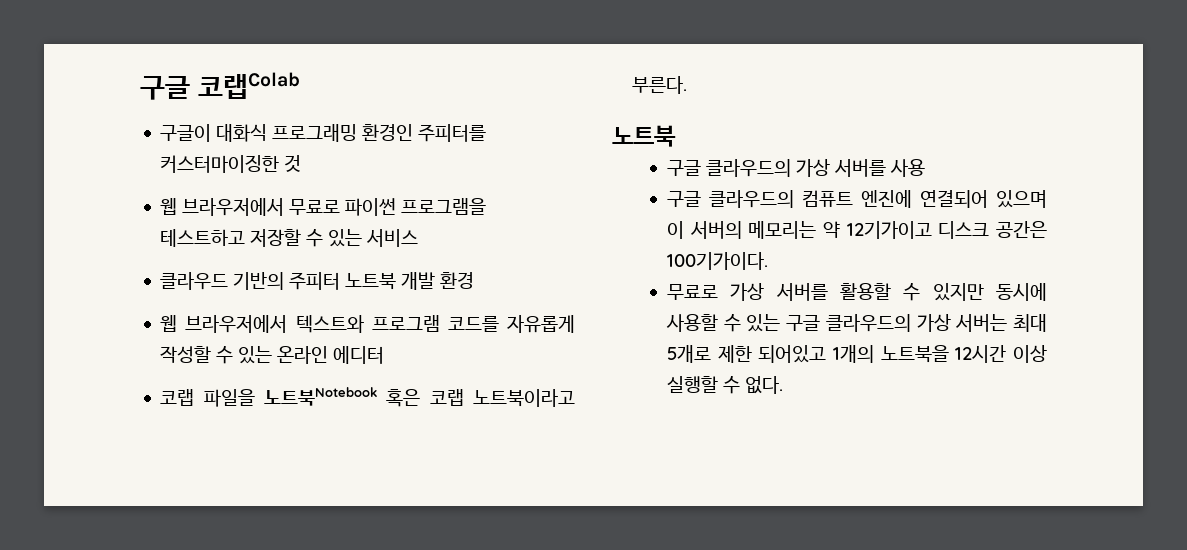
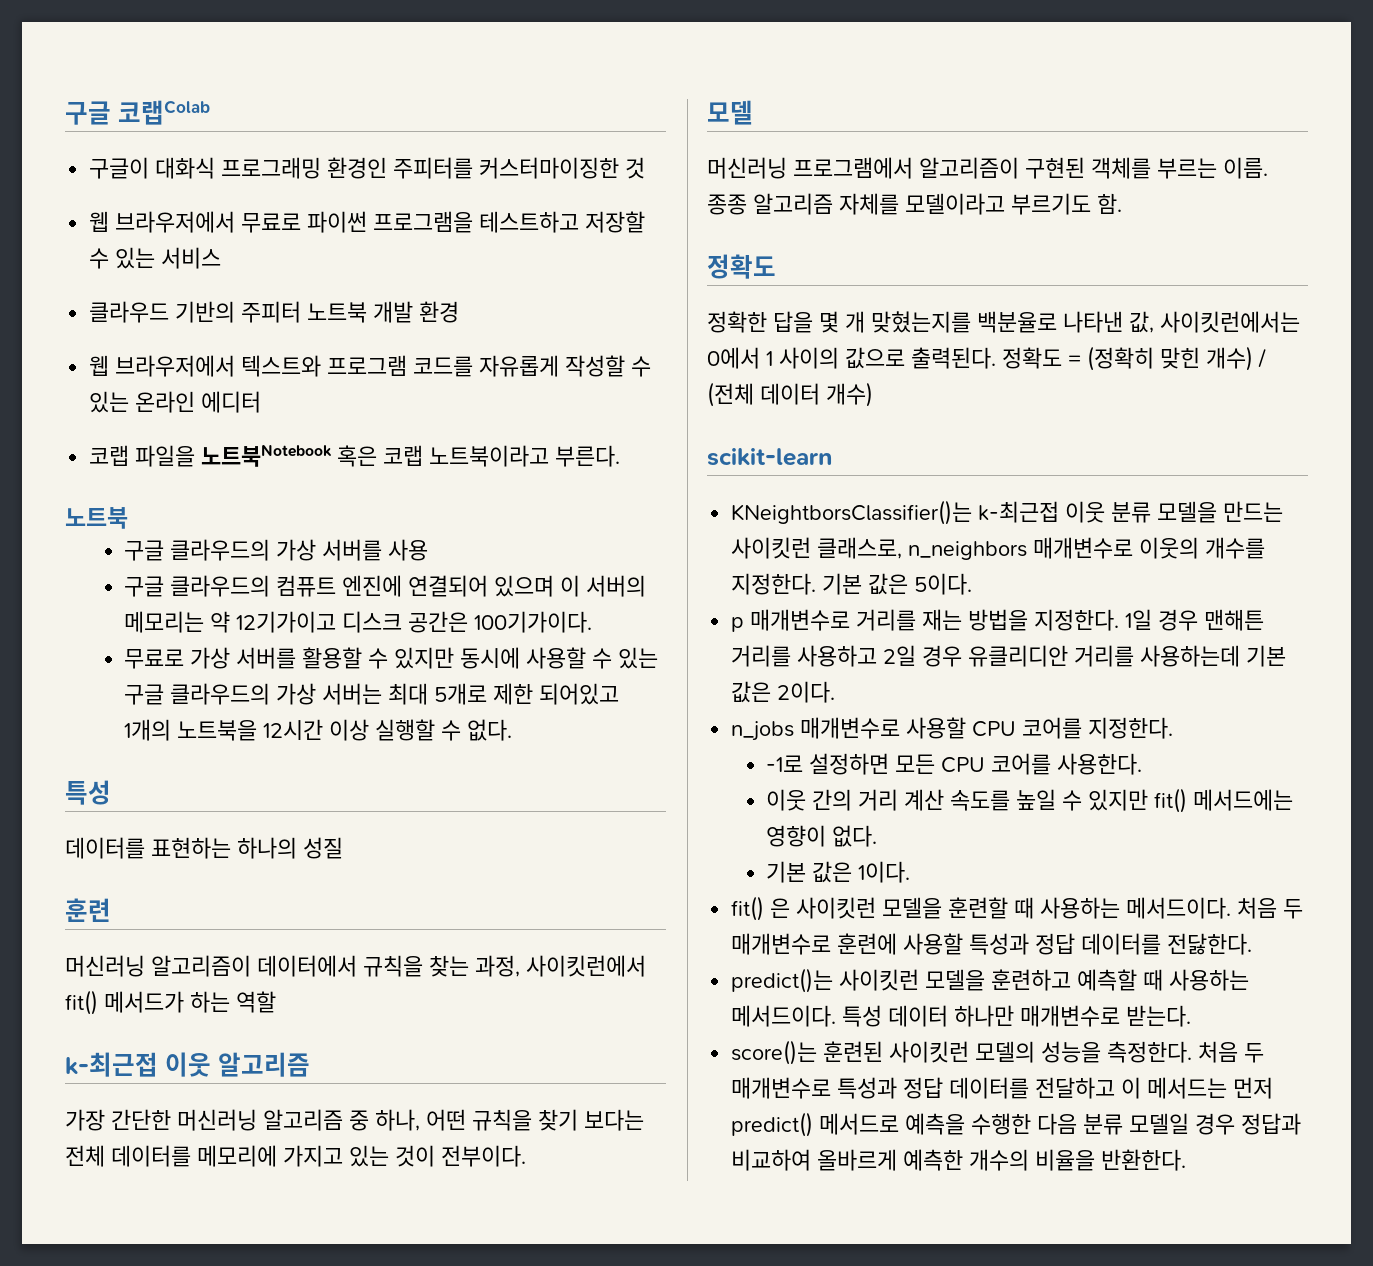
(783, 385) none -> [65,780,111,805] [65,837,343,859] [65,898,111,922] [65,955,646,977] [65,990,276,1015] [65,1052,310,1077] [65,1109,644,1131] [65,1145,526,1167] [707,100,753,125] [707,157,1268,179] [707,193,1122,215] [707,254,776,279] [707,311,1300,333] [707,346,1266,371] [707,382,873,407] [707,448,832,466] [731,500,1284,525] [731,537,1266,560] [731,573,973,595] [731,609,1265,632] [731,645,1287,667] [731,681,836,703] [731,717,1174,741] [766,753,1143,775] [766,788,1294,813] [766,825,878,847] [766,861,911,883] [731,896,1304,921] [731,933,1253,955] [731,968,1250,993] [731,1005,1192,1027] [731,1040,1265,1065] [731,1077,1274,1099] [731,1112,1302,1137] [731,1149,1187,1171] // 특성 // 데이터를 표현하는 하나의 성질 // 훈련 // 머신러닝 알고리즘이 데이터에서 규칙을 찾는 과정, 사이킷런에서 fit() 메서드가 하는 역할 // k-최근접 이웃 알고리즘 // 가장 간단한 머신러닝 알고리즘 중 하나, 어떤 규칙을 찾기 보다는 전체 데이터를 메모리에 가지고 있는 것이 전부이다. // 모델 // 머신러닝 프로그램에서 알고리즘이 구현된 객체를 부르는 이름. 종종 알고리즘 자체를 모델이라고 부르기도 함. // 정확도 // 정확한 답을 몇 개 맞혔는지를 백분율로 나타낸 값, 사이킷런에서는 0에서 1 사이의 값으로 출력된다. 정확도 = (정확히 맞힌 개수) / (전체 데이터 개수) // scikit-learn // KNeightborsClassifier()는 k-최근접 이웃 분류 모델을 만드는 사이킷런 클래스로, n_neighbors 매개변수로 이웃의 개수를 지정한다. 기본 값은 5이다. // p 매개변수로 거리를 재는 방법을 지정한다. 1일 경우 맨해튼 거리를 사용하고 2일 경우 유클리디안 거리를 사용하는데 기본 값은 2이다. // n_jobs 매개변수로 사용할 CPU 코어를 지정한다. // -1로 설정하면 모든 CPU 코어를 사용한다. // 이웃 간의 거리 계산 속도를 높일 수 있지만 fit() 메서드에는 영향이 없다. // 기본 값은 1이다. // fit() 은 사이킷런 모델을 훈련할 때 사용하는 메서드이다. 처음 두 매개변수로 훈련에 사용할 특성과 정답 데이터를 전닳한다. // predict()는 사이킷런 모델을 훈련하고 예측할 때 사용하는 메서드이다. 특성 데이터 하나만 매개변수로 받는다. // score()는 훈련된 사이킷런 모델의 성능을 측정한다. 처음 두 매개변수로 특성과 정답 데이터를 전달하고 이 메서드는 먼저 predict() 메서드로 예측을 수행한 다음 분류 모델일 경우 정답과 비교하여 올바르게 예측한 개수의 비율을 반환한다.

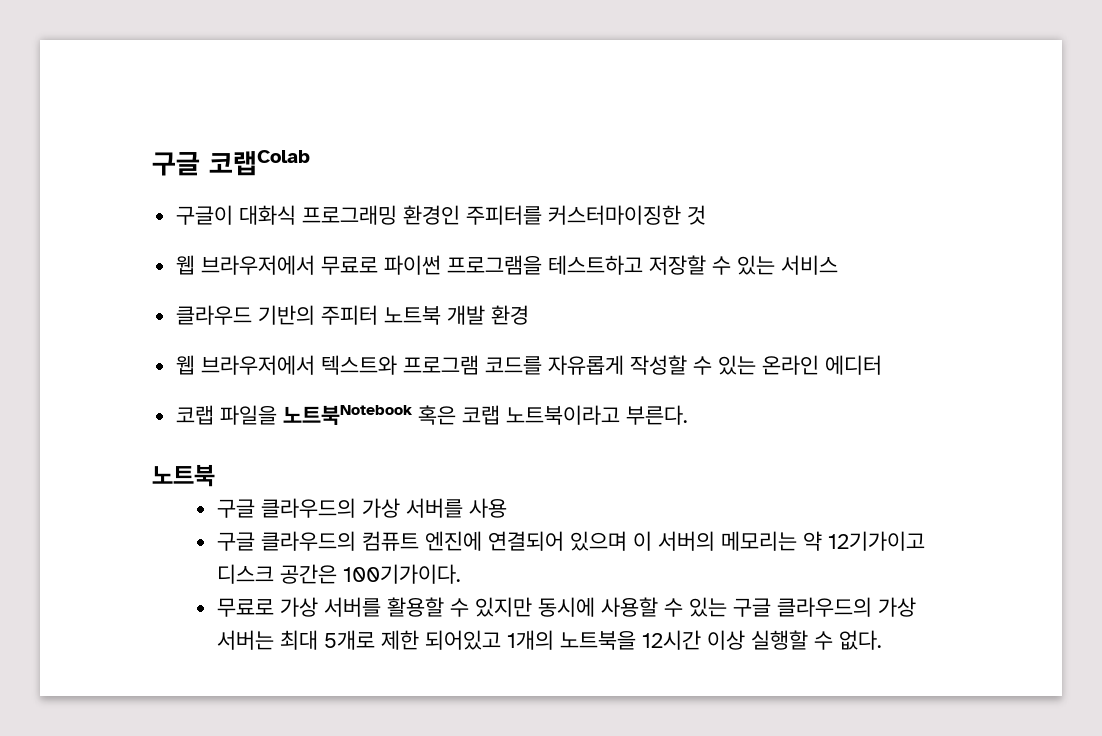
[65,780,111,805] [65,837,343,859] [65,898,111,922] [65,955,646,977] [65,990,276,1015] [65,1052,310,1077] [65,1109,644,1131] [65,1145,526,1167] [707,100,753,125] [707,157,1268,179] [707,193,1122,215] [707,254,776,279] [707,311,1300,333] [707,346,1266,371] [707,382,873,407] [707,448,832,466] [731,500,1284,525] [731,537,1266,560] [731,573,973,595] [731,609,1265,632] [731,645,1287,667] [731,681,836,703] [731,717,1174,741] [766,753,1143,775] [766,788,1294,813] [766,825,878,847] [766,861,911,883] [731,896,1304,921] [731,933,1253,955] [731,968,1250,993] [731,1005,1192,1027] [731,1040,1265,1065] [731,1077,1274,1099] [731,1112,1302,1137] [731,1149,1187,1171] // 특성 // 데이터를 표현하는 하나의 성질 // 훈련 // 머신러닝 알고리즘이 데이터에서 규칙을 찾는 과정, 사이킷런에서 fit() 메서드가 하는 역할 // k-최근접 이웃 알고리즘 // 가장 간단한 머신러닝 알고리즘 중 하나, 어떤 규칙을 찾기 보다는 전체 데이터를 메모리에 가지고 있는 것이 전부이다. // 모델 // 머신러닝 프로그램에서 알고리즘이 구현된 객체를 부르는 이름. 종종 알고리즘 자체를 모델이라고 부르기도 함. // 정확도 // 정확한 답을 몇 개 맞혔는지를 백분율로 나타낸 값, 사이킷런에서는 0에서 1 사이의 값으로 출력된다. 정확도 = (정확히 맞힌 개수) / (전체 데이터 개수) // scikit-learn // KNeightborsClassifier()는 k-최근접 이웃 분류 모델을 만드는 사이킷런 클래스로, n_neighbors 매개변수로 이웃의 개수를 지정한다. 기본 값은 5이다. // p 매개변수로 거리를 재는 방법을 지정한다. 1일 경우 맨해튼 거리를 사용하고 2일 경우 유클리디안 거리를 사용하는데 기본 값은 2이다. // n_jobs 매개변수로 사용할 CPU 코어를 지정한다. // -1로 설정하면 모든 CPU 코어를 사용한다. // 이웃 간의 거리 계산 속도를 높일 수 있지만 fit() 메서드에는 영향이 없다. // 기본 값은 1이다. // fit() 은 사이킷런 모델을 훈련할 때 사용하는 메서드이다. 처음 두 매개변수로 훈련에 사용할 특성과 정답 데이터를 전닳한다. // predict()는 사이킷런 모델을 훈련하고 예측할 때 사용하는 메서드이다. 특성 데이터 하나만 매개변수로 받는다. // score()는 훈련된 사이킷런 모델의 성능을 측정한다. 처음 두 매개변수로 특성과 정답 데이터를 전달하고 이 메서드는 먼저 predict() 메서드로 예측을 수행한 다음 분류 모델일 경우 정답과 비교하여 올바르게 예측한 개수의 비율을 반환한다. -> (882, 640) none

